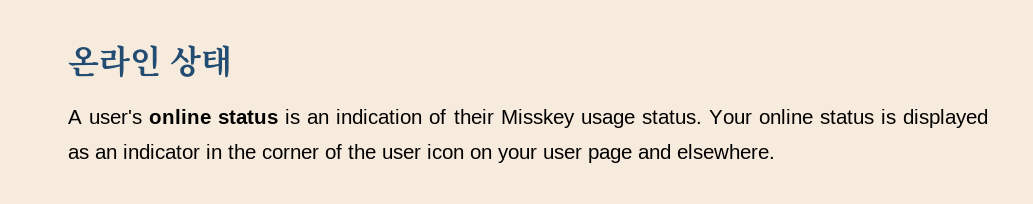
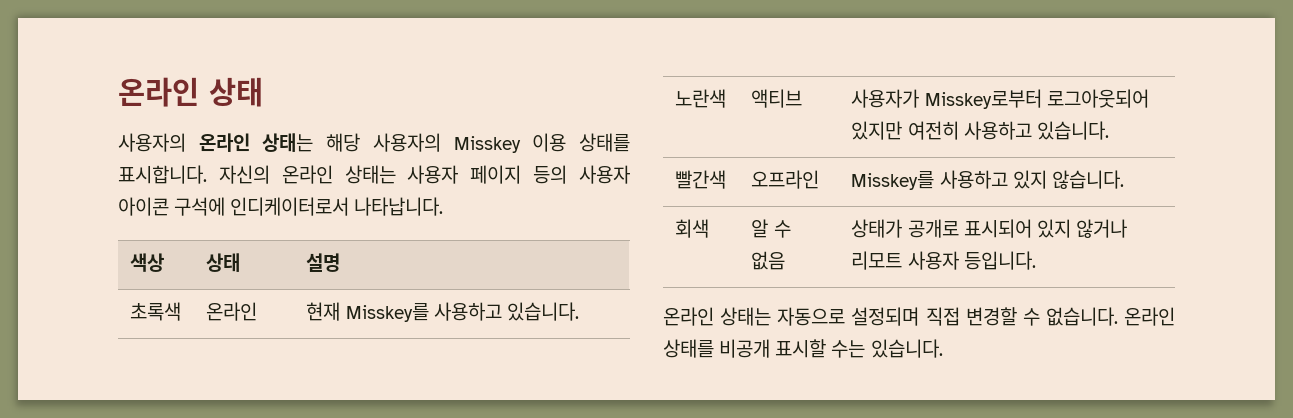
[68,109,988,128] [68,144,775,163] A user's online status is an indication of their Misskey usage status. Your online status is displayed as an indicator in the corner of the user icon on your user page and elsewhere. -> [118,133,630,153] [118,165,630,184] [118,197,444,216] [130,253,165,272] [206,253,241,272] [306,253,341,272] [130,302,182,321] [206,302,258,321] [306,302,579,322] [675,89,727,108] [751,89,803,108] [851,89,1149,109] [851,121,1109,140] [675,170,727,189] [751,170,820,189] [851,170,1124,190] [675,219,710,238] [751,219,791,238] [751,251,786,270] [851,219,1127,238] [851,251,1036,270] [663,307,1175,326] [663,339,943,358] 사용자의 온라인 상태는 해당 사용자의 Misskey 이용 상태를 표시합니다. 자신의 온라인 상태는 사용자 페이지 등의 사용자 아이콘 구석에 인디케이터로서 나타납니다. // 색상 | 상태 | 설명 // 초록색 | 온라인 | 현재 Misskey를 사용하고 있습니다. // 노란색 | 액티브 | 사용자가 Misskey로부터 로그아웃되어 있지만 여전히 사용하고 있습니다. // 빨간색 | 오프라인 | Misskey를 사용하고 있지 않습니다. // 회색 | 알 수 없음 | 상태가 공개로 표시되어 있지 않거나 리모트 사용자 등입니다. // 온라인 상태는 자동으로 설정되며 직접 변경할 수 없습니다. 온라인 상태를 비공개 표시할 수는 있습니다.

